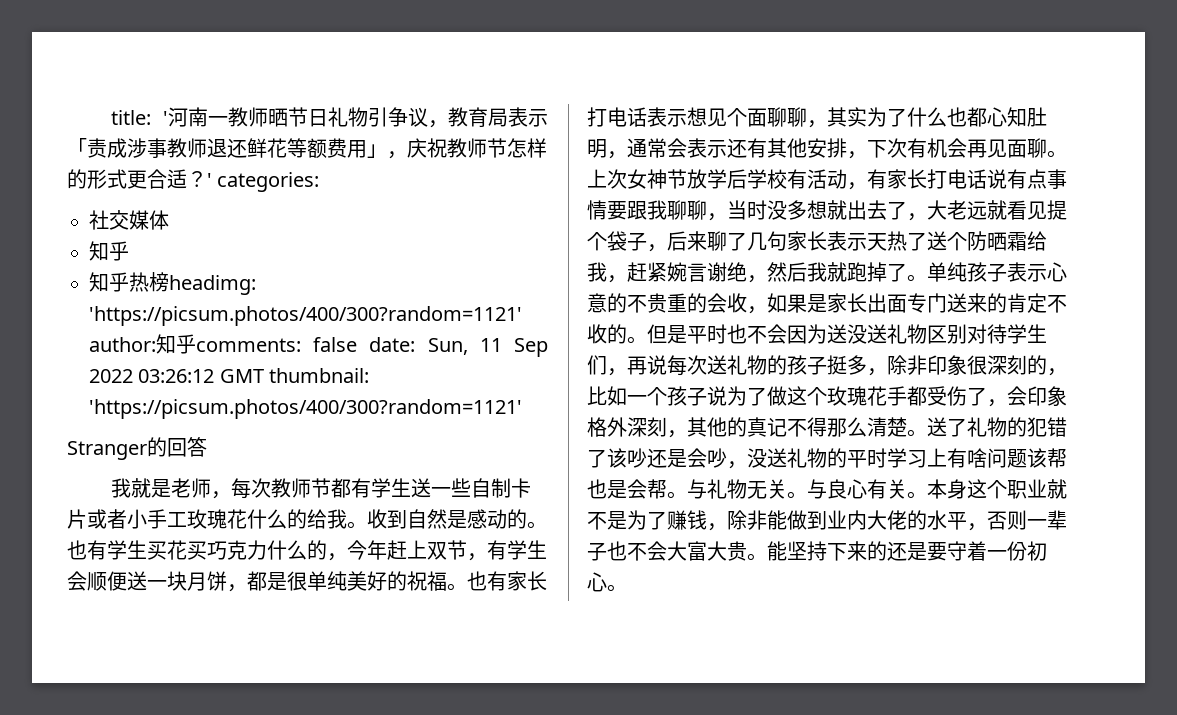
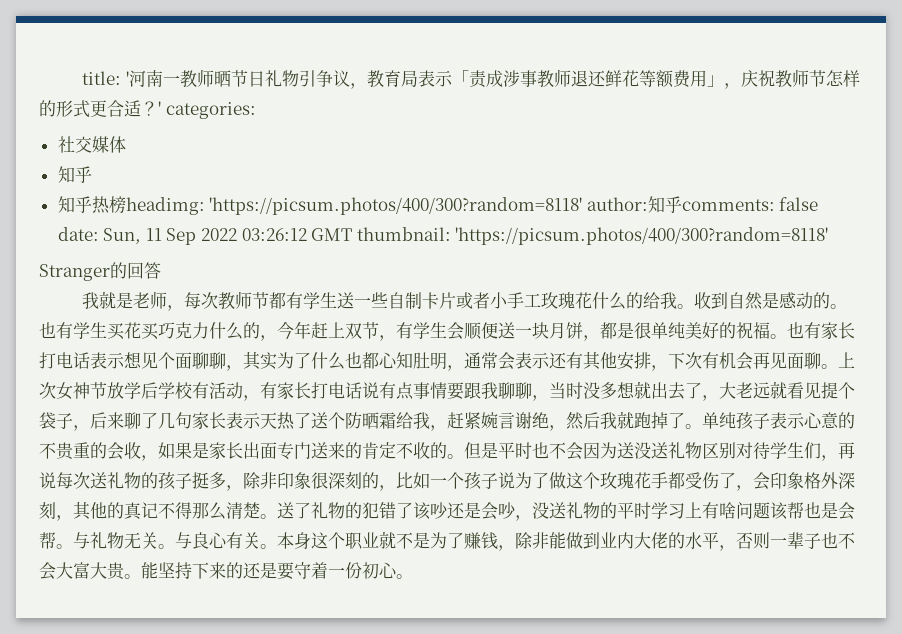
[89,306,522,326] 'https://picsum.photos/400/300?random=1121' -> [209,197,583,215] 'https://picsum.photos/400/300?random=8118'
[89,399,522,419] 'https://picsum.photos/400/300?random=1121' -> [455,227,829,245] 'https://picsum.photos/400/300?random=8118'

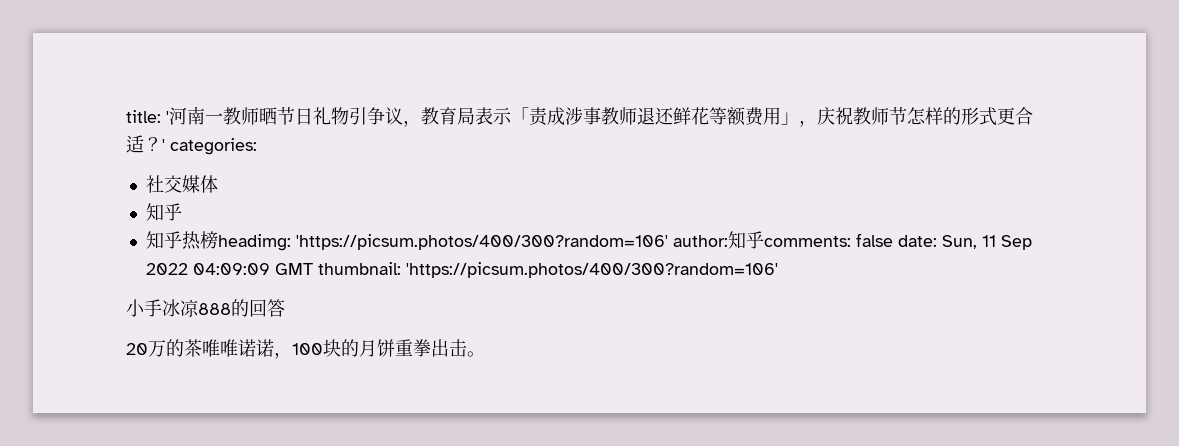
[209,197,583,215] 'https://picsum.photos/400/300?random=8118' -> [295,234,668,250] 'https://picsum.photos/400/300?random=106'
[241,228,307,241] 03:26:12 -> [192,263,270,275] 04:09:09
[455,227,829,245] [39,262,161,281] [82,291,848,311] [39,321,855,341] [39,351,855,371] [39,381,855,401] [39,411,855,431] [39,442,855,461] [39,472,855,491] [39,501,855,521] [39,531,855,551] [39,562,397,580] 'https://picsum.photos/400/300?random=8118' // Stranger的回答 // 我就是老师，每次教师节都有学生送一些自制卡片或者小手工玫瑰花什么的给我。收到自然是感动的。也有学生买花买巧克力什么的，今年赶上双节，有学生会顺便送一块月饼，都是很单纯美好的祝福。也有家长打电话表示想见个面聊聊，其实为了什么也都心知肚明，通常会表示还有其他安排，下次有机会再见面聊。上次女神节放学后学校有活动，有家长打电话说有点事情要跟我聊聊，当时没多想就出去了，大老远就看见提个袋子，后来聊了几句家长表示天热了送个防晒霜给我，赶紧婉言谢绝，然后我就跑掉了。单纯孩子表示心意的不贵重的会收，如果是家长出面专门送来的肯定不收的。但是平时也不会因为送没送礼物区别对待学生们，再说每次送礼物的孩子挺多，除非印象很深刻的，比如一个孩子说为了做这个玫瑰花手都受伤了，会印象格外深刻，其他的真记不得那么清楚。送了礼物的犯错了该吵还是会吵，没送礼物的平时学习上有啥问题该帮也是会帮。与礼物无关。与良心有关。本身这个职业就不是为了赚钱，除非能做到业内大佬的水平，否则一辈子也不会大富大贵。能坚持下来的还是要守着一份初心 -> [405,262,778,278] [126,299,285,317] [126,339,467,359] 'https://picsum.photos/400/300?random=106' // 小手冰凉888的回答 // 20万的茶唯唯诺诺，100块的月饼重拳出击

